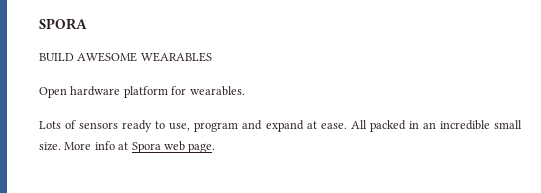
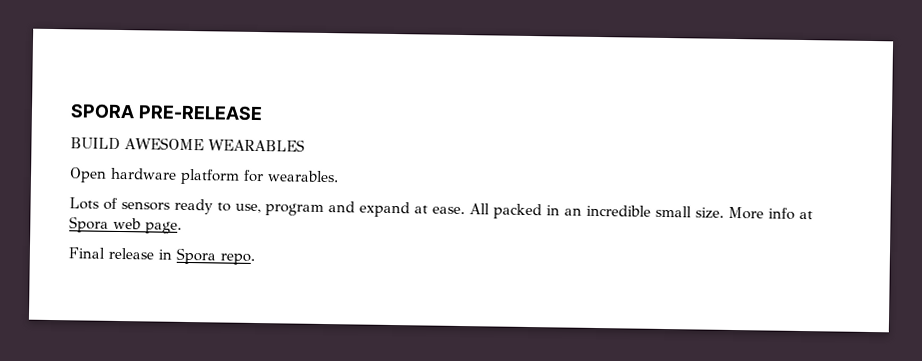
(87, 24) none -> [137,104,263,122] PRE-RELEASE
(216, 148) none -> [68,247,255,265] // Final release in Spora repo.

